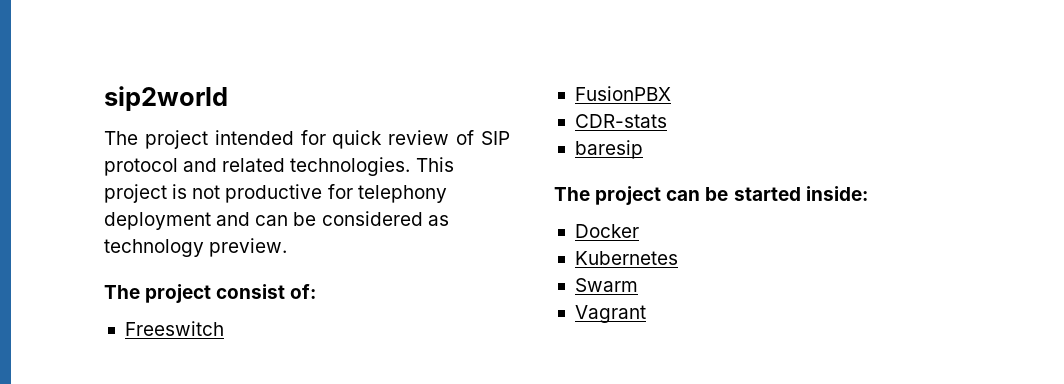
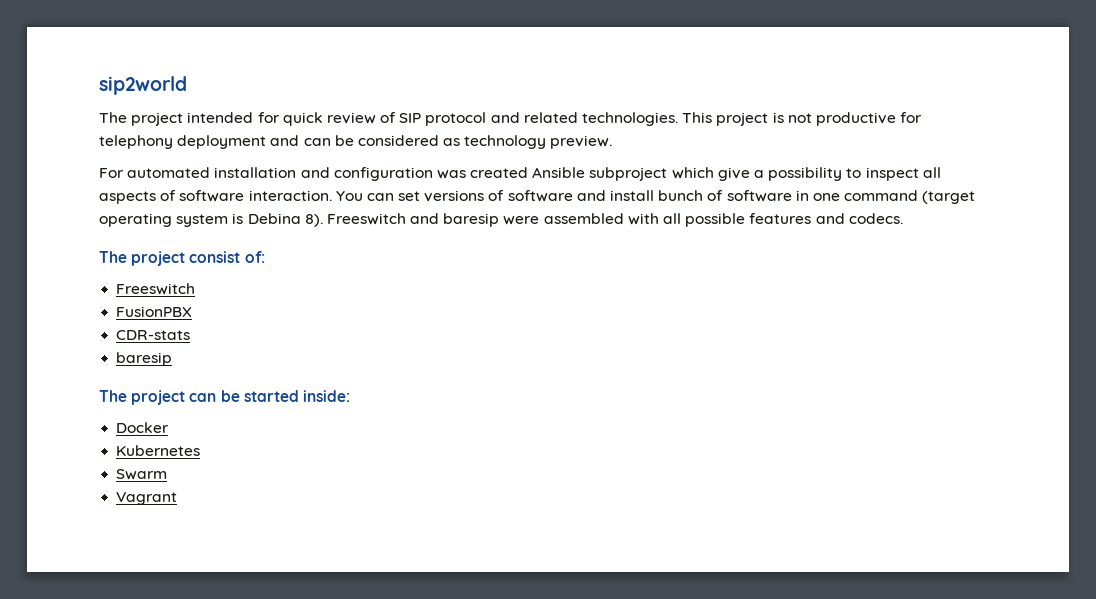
(288, 247) none -> [99,167,941,181] [99,190,976,204] [99,213,903,227] // For automated installation and configuration was created Ansible subproject which give a possibility to inspect all aspects of software interaction. You can set versions of software and install bunch of software in one command (target operating system is Debina 8). Freeswitch and baresip were assembled with all possible features and codecs.

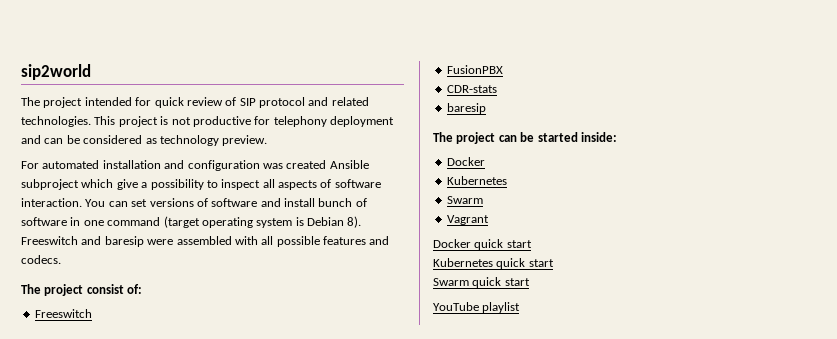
[247,213,301,224] Debina -> [307,217,344,226] Debian
(178, 498) none -> [433,239,532,250] [433,258,554,269] [433,277,530,288] [433,302,521,313] // Docker quick start // Kubernetes quick start // Swarm quick start // YouTube playlist

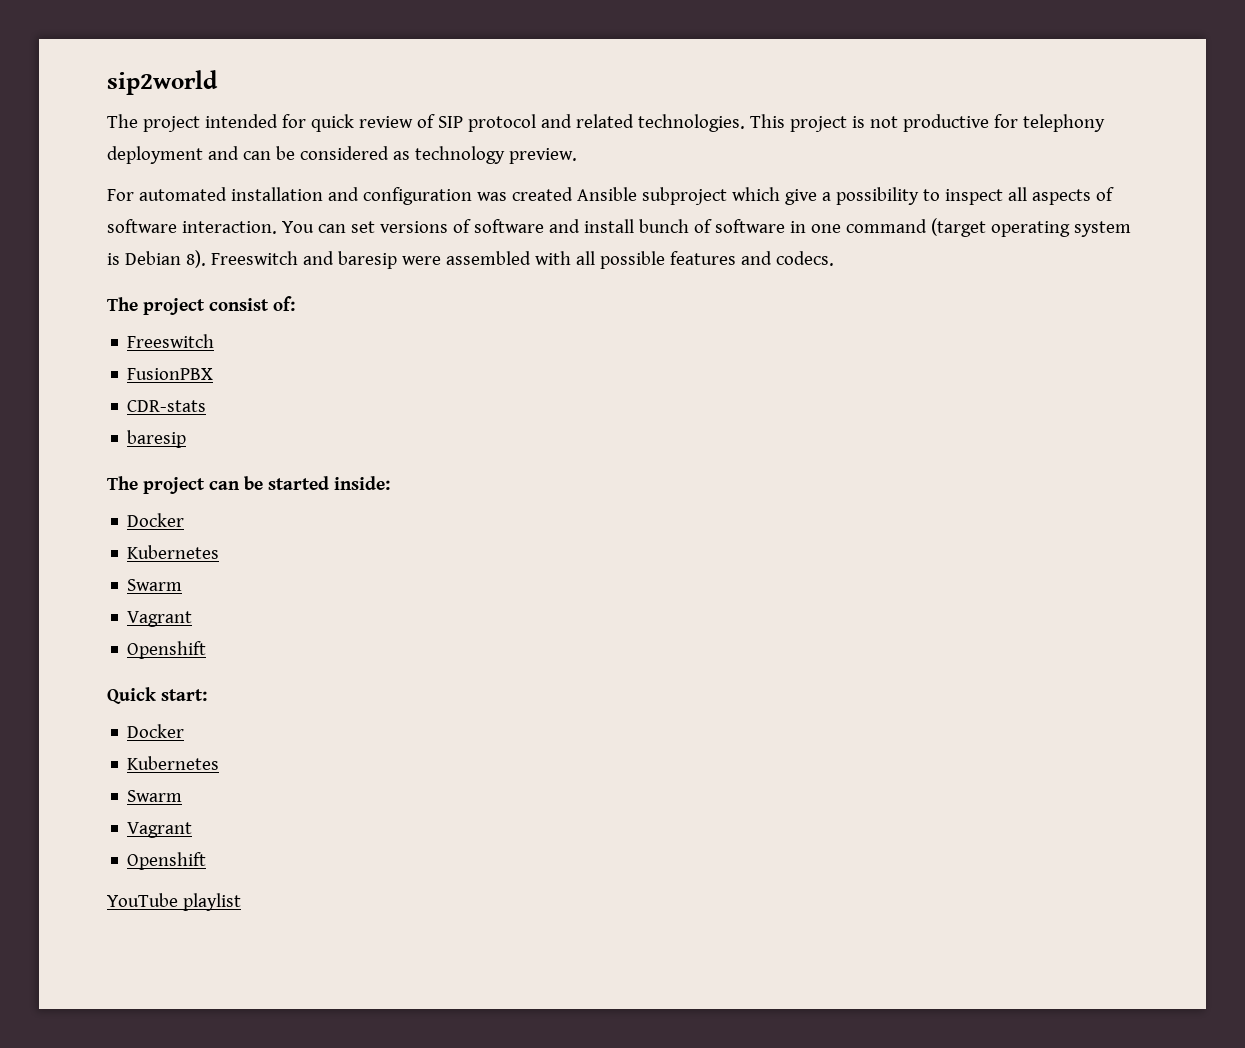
[433,239,532,250] [433,258,554,269] [433,277,530,288] // Docker quick start // Kubernetes quick start // Swarm quick start -> [127,641,207,659] [107,687,207,704] [127,724,185,738] [127,756,220,770] [127,790,183,802] [127,822,193,838] [127,852,207,870] // Openshift // Quick start: // Docker // Kubernetes // Swarm // Vagrant // Openshift

